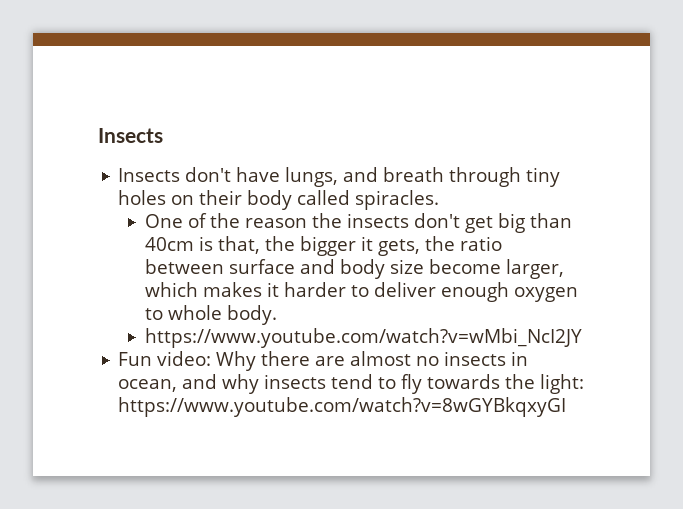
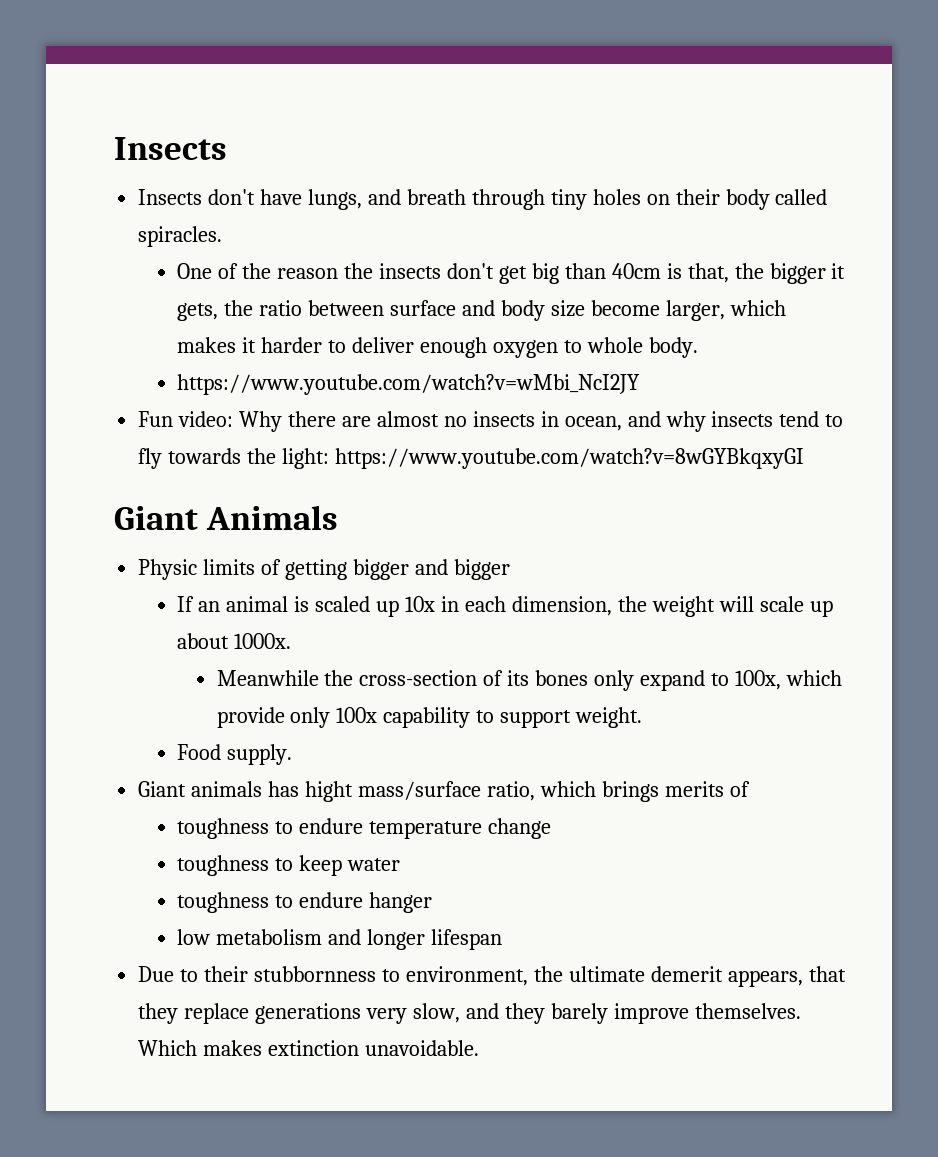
(567, 407) none -> [114,505,339,530] [138,559,510,580] [177,596,833,617] [177,633,292,649] [216,670,842,691] [216,707,643,728] [177,744,293,765] [138,781,750,802] [177,818,552,839] [177,855,401,876] [177,892,433,913] [177,929,503,950] [138,966,846,987] [138,1003,801,1024] [138,1040,480,1056] // Giant Animals // Physic limits of getting bigger and bigger // If an animal is scaled up 10x in each dimension, the weight will scale up about 1000x. // Meanwhile the cross-section of its bones only expand to 100x, which provide only 100x capability to support weight. // Food supply. // Giant animals has hight mass/surface ratio, which brings merits of // toughness to endure temperature change // toughness to keep water // toughness to endure hanger // low metabolism and longer lifespan // Due to their stubbornness to environment, the ultimate demerit appears, that they replace generations very slow, and they barely improve themselves. Which makes extinction unavoidable.

